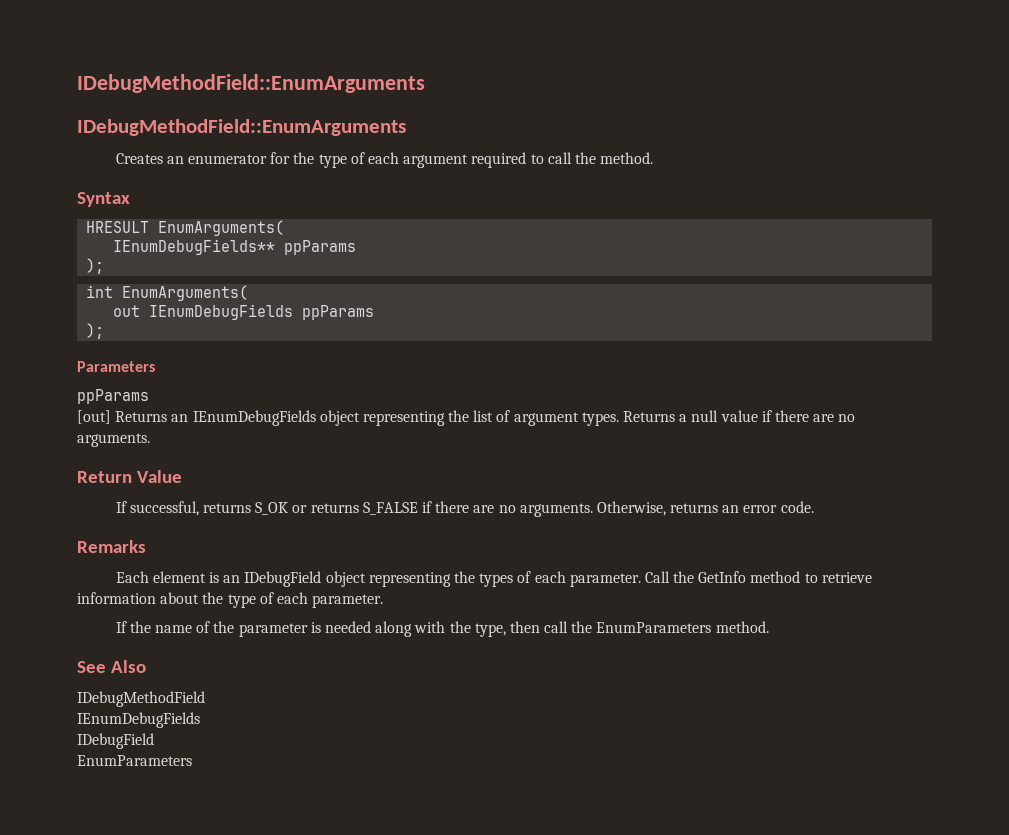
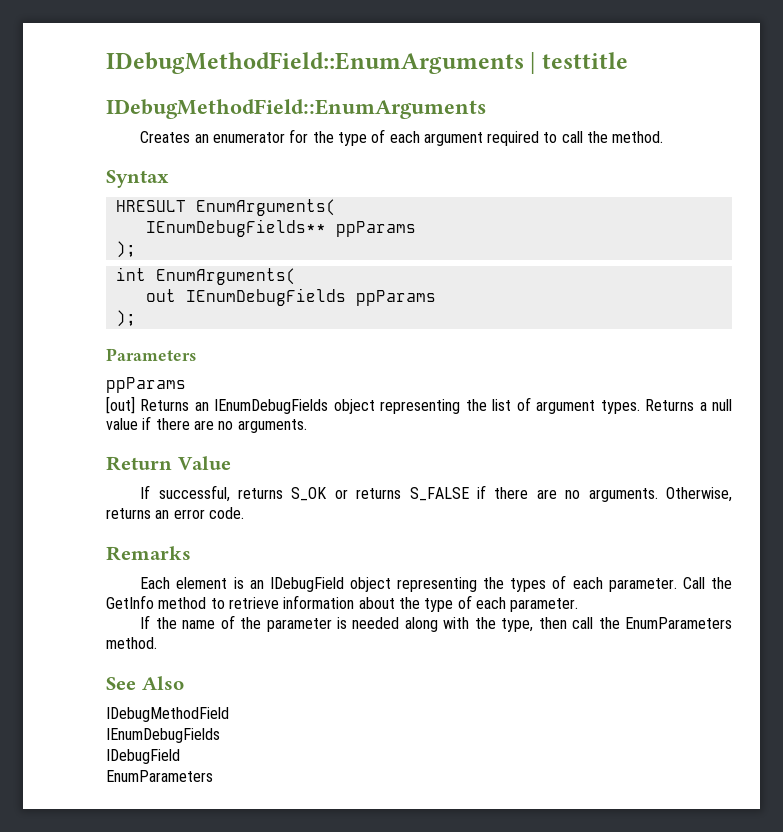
[77,74,425,93] IDebugMethodField::EnumArguments -> [106,52,628,74] IDebugMethodField::EnumArguments | testtitle

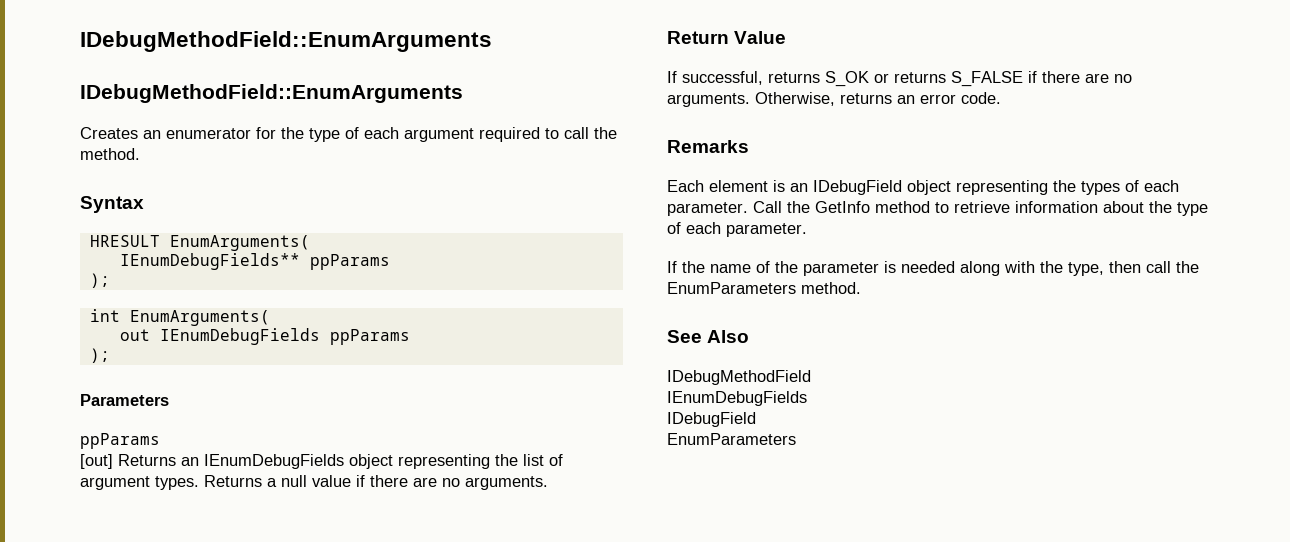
[106,52,628,74] IDebugMethodField::EnumArguments | testtitle -> [80,31,492,52] IDebugMethodField::EnumArguments

